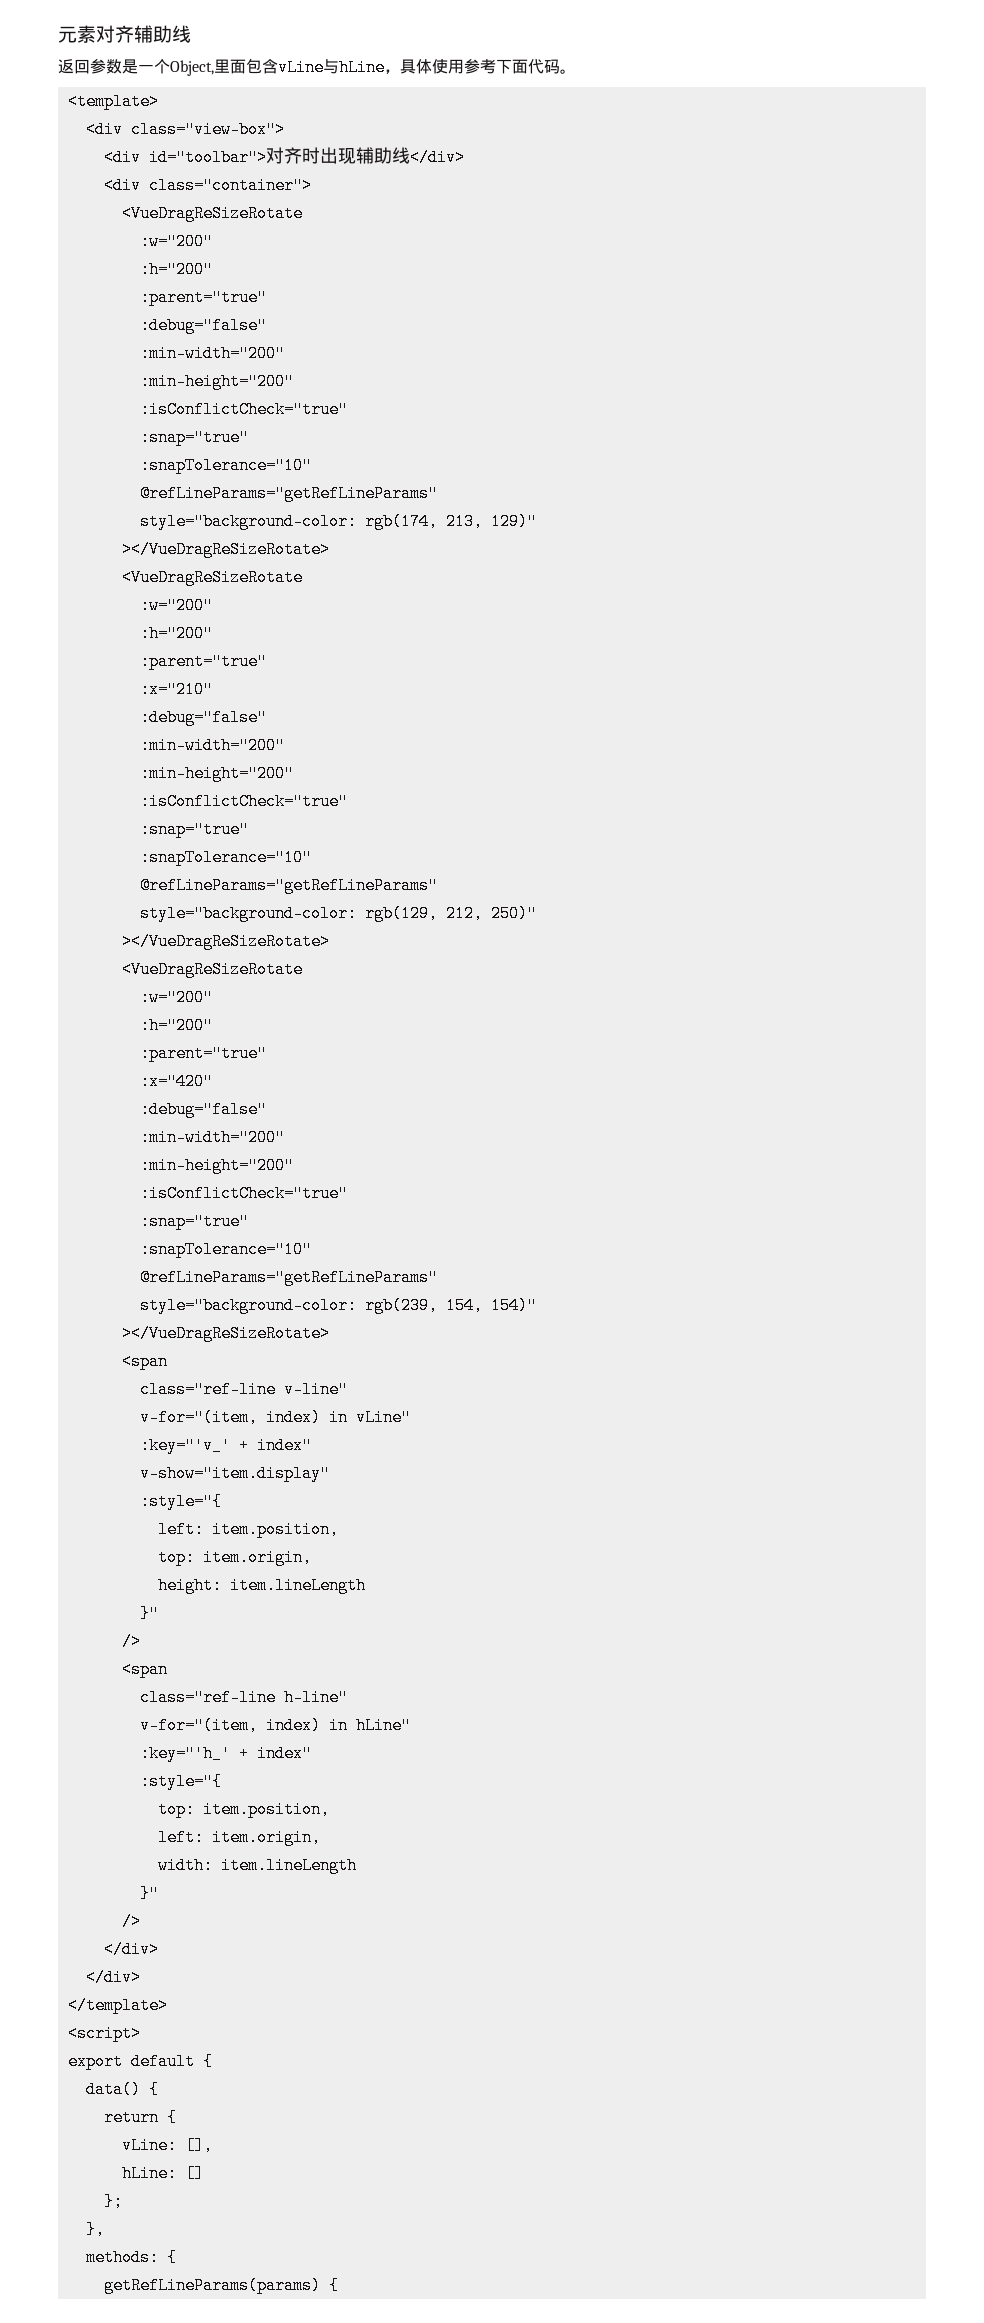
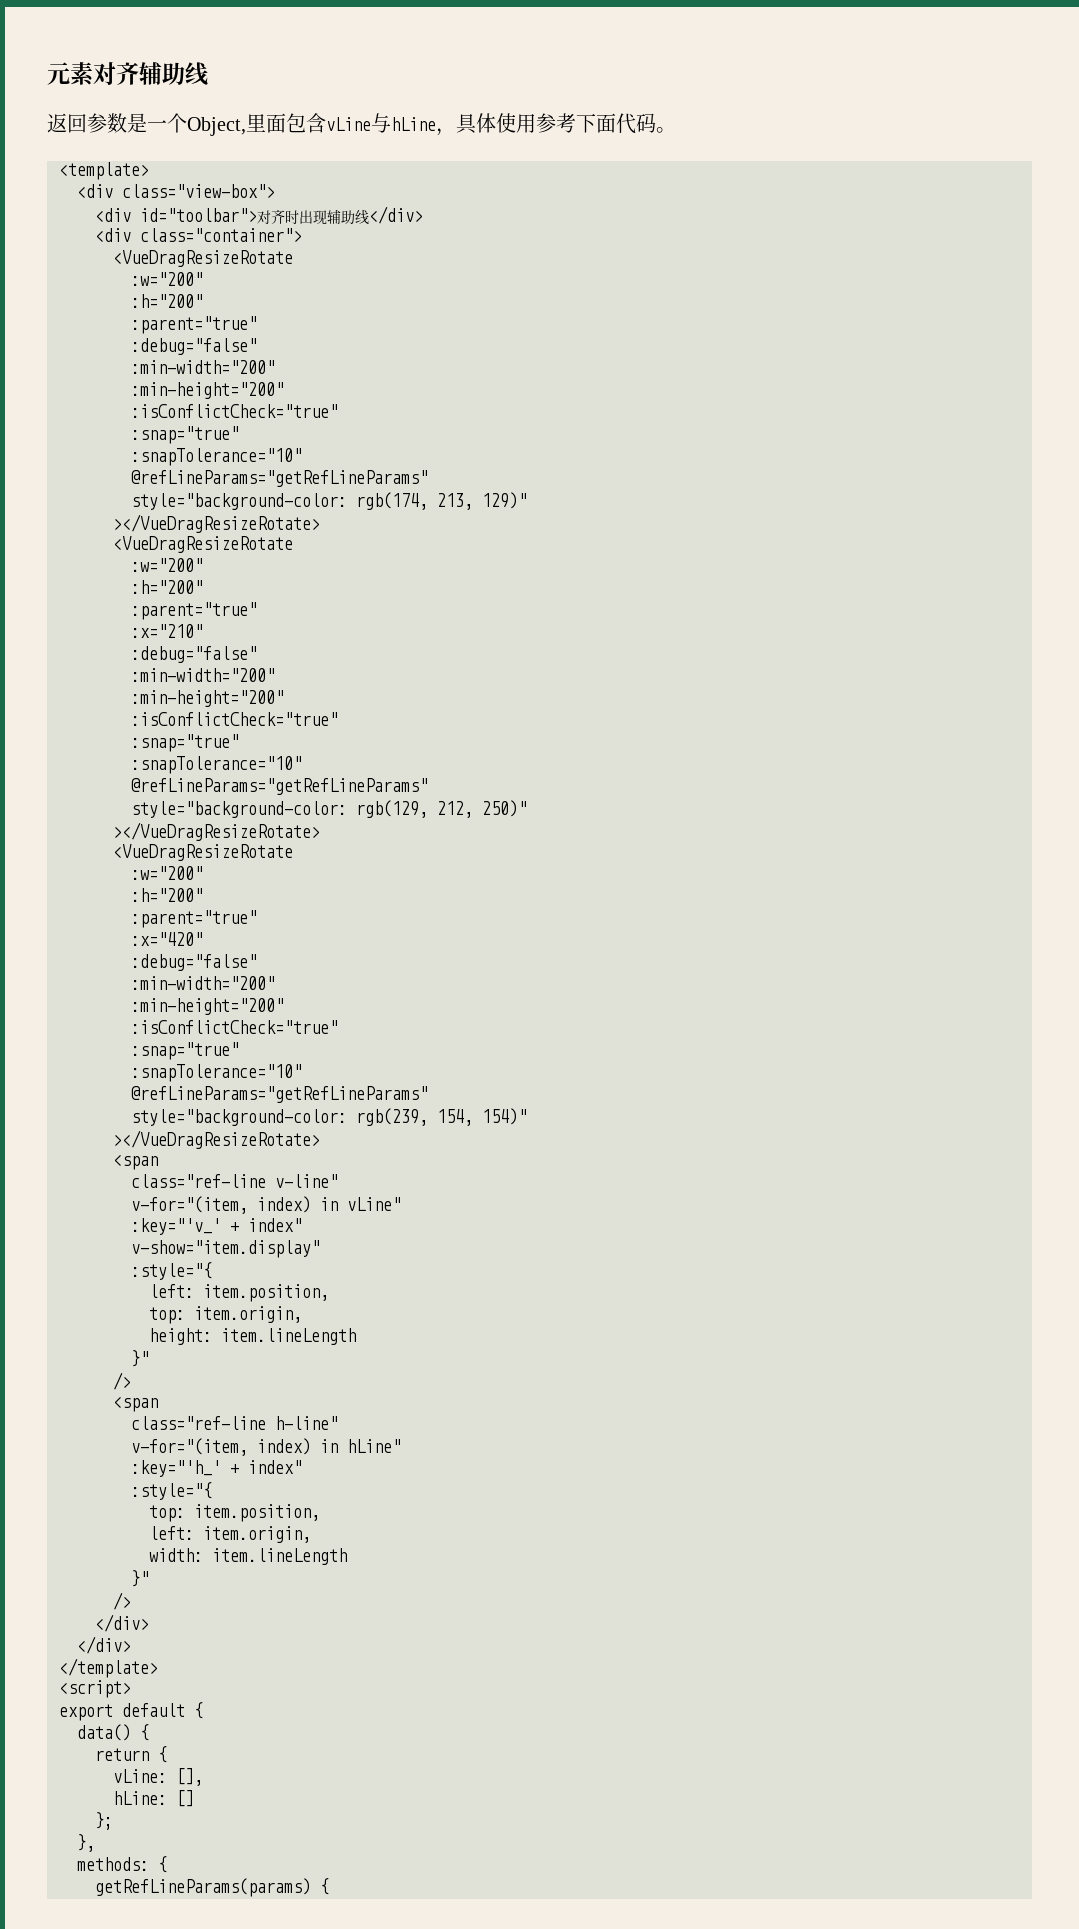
[121,205,303,222] <VueDragReSizeRotate -> [113,250,293,267] <VueDragResizeRotate
[121,541,330,558] [121,569,303,586] ></VueDragReSizeRotate> // <VueDragReSizeRotate -> [113,514,320,533] [113,536,293,553] ></VueDragResizeRotate> // <VueDragResizeRotate
[121,933,330,950] [121,961,303,978] ></VueDragReSizeRotate> // <VueDragReSizeRotate -> [113,822,320,841] [113,844,293,861] ></VueDragResizeRotate> // <VueDragResizeRotate
[121,1325,330,1342] ></VueDragReSizeRotate> -> [113,1130,320,1149] ></VueDragResizeRotate>

